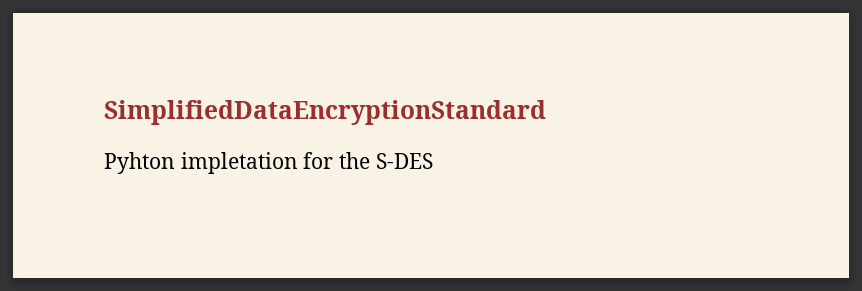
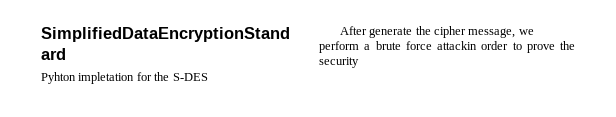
(433, 161) none -> [339,26,534,38] [319,41,575,53] [319,57,359,68] // After generate the cipher message, we perform a brute force attackin order to prove the security

